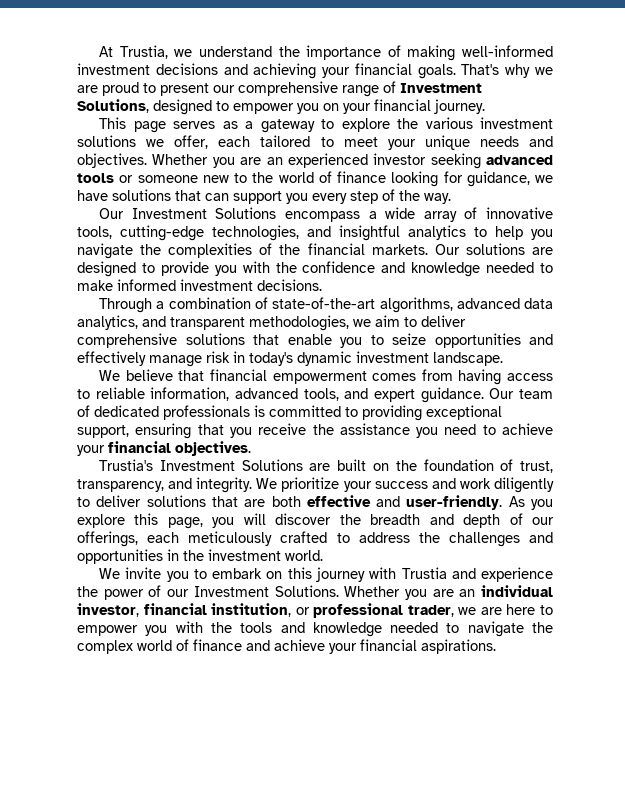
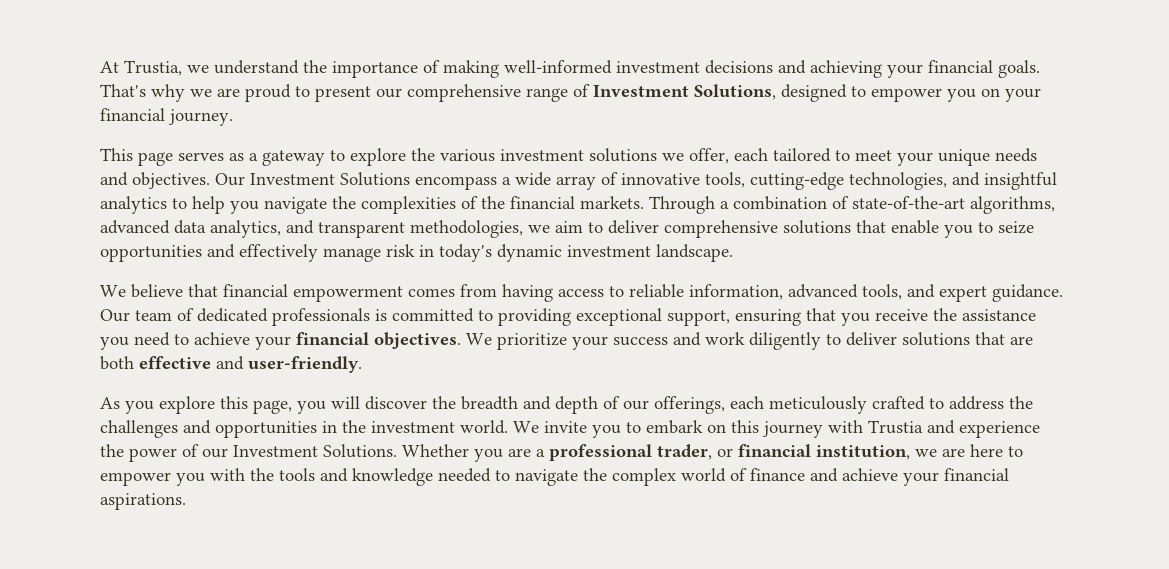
[152,153,553,169] [77,171,553,187] [77,189,451,204] Whether you are an experienced investor seeking advanced tools or someone new to the world of finance looking for guidance, we have solutions that can support you every step of the way. // -> (210, 180) none
[434,243,553,255] [77,261,553,277] [77,279,322,291] Our solutions are designed to provide you with the confidence and knowledge needed to make informed investment decisions. // -> (644, 202) none
[99,459,554,473] [77,477,253,493] // Trustia's Investment Solutions are built on the foundation of trust, transparency, and integrity. -> (461, 340) none
(503, 502) none -> (362, 364) //
(323, 555) // -> (508, 427) none
[459,585,553,597] [77,603,454,618] an individual investor, financial institution, or professional trader, -> [536,444,910,461] a professional trader, or financial institution,

